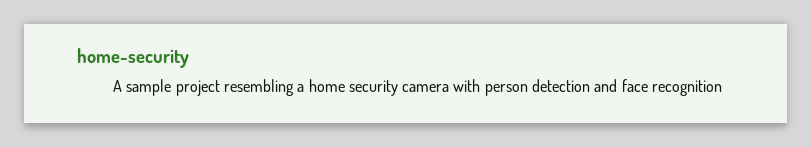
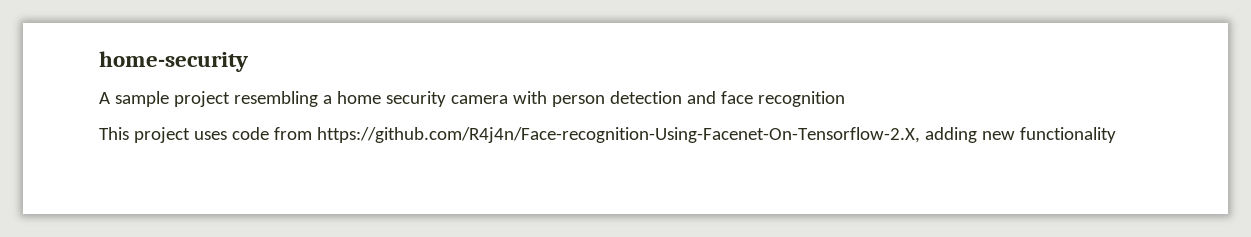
(723, 88) none -> [99,127,1116,143] // This project uses code from https://github.com/R4j4n/Face-recognition-Using-Facenet-On-Tensorflow-2.X, adding new functionality

